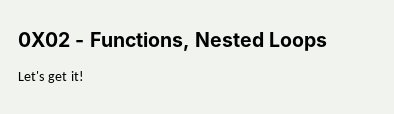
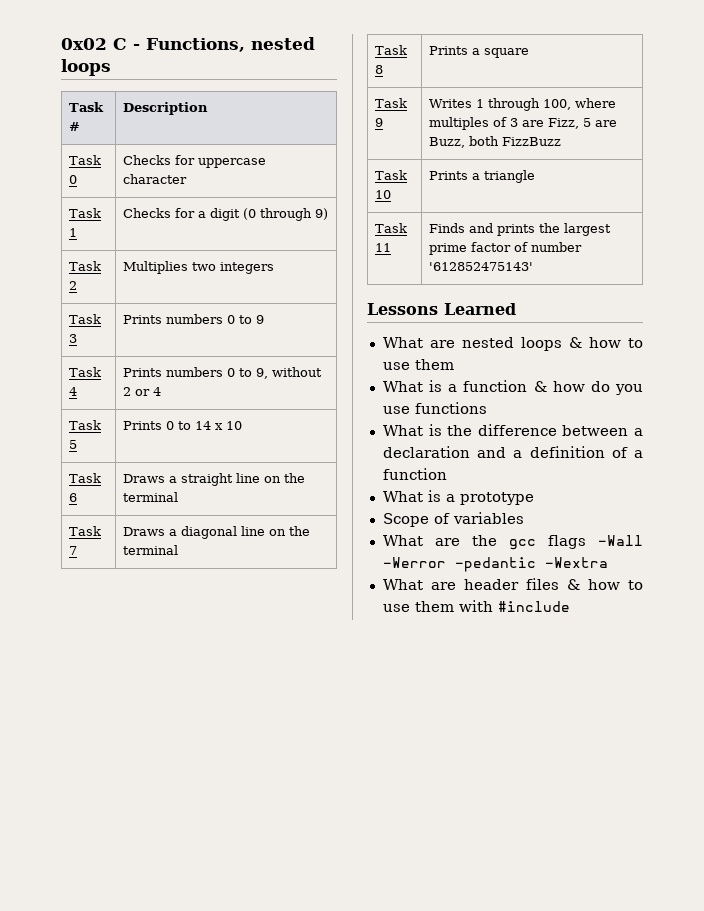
[18,32,328,51] [18,71,84,83] 0X02 - Functions, Nested Loops // Let's get it! -> [61,37,315,52] [61,59,111,76] [68,102,104,112] [68,122,80,131] [122,102,208,115] [68,155,101,165] [68,175,77,184] [122,155,266,168] [122,174,187,184] [68,208,101,218] [68,228,77,237] [122,208,328,221] [68,261,101,271] [68,281,77,290] [122,261,274,274] [68,314,101,324] [68,334,77,343] [122,314,264,324] [68,367,101,377] [68,387,77,396] [122,367,322,379] [122,387,161,396] [68,420,101,430] [68,440,77,449] [122,421,242,430] [68,473,101,483] [68,493,77,502] [122,473,305,486] [122,492,178,502] [68,526,101,536] [68,546,77,555] [122,526,310,539] [122,545,178,555] [374,45,407,55] [374,65,383,74] [428,46,529,58] [374,98,407,108] [374,118,383,127] [428,98,616,111] [428,117,617,130] [428,136,561,148] [374,170,407,180] [374,190,391,199] [428,170,535,183] [374,223,407,233] [374,243,391,252] [428,223,611,236] [428,242,582,255] [428,262,533,271] [367,303,516,315] [382,337,643,351] [382,359,454,370] [382,380,643,395] [382,402,487,414] [382,424,643,436] [382,446,643,458] [382,468,447,480] [382,490,534,505] [382,512,524,527] [382,535,643,550] [382,557,608,572] [382,578,643,590] [382,600,570,612] 0x02 C - Functions, nested loops // Task # | Description // Task 0 | Checks for uppercase character // Task 1 | Checks for a digit (0 through 9) // Task 2 | Multiplies two integers // Task 3 | Prints numbers 0 to 9 // Task 4 | Prints numbers 0 to 9, without 2 or 4 // Task 5 | Prints 0 to 14 x 10 // Task 6 | Draws a straight line on the terminal // Task 7 | Draws a diagonal line on the terminal // Task 8 | Prints a square // Task 9 | Writes 1 through 100, where multiples of 3 are Fizz, 5 are Buzz, both FizzBuzz // Task 10 | Prints a triangle // Task 11 | Finds and prints the largest prime factor of number '612852475143' // Lessons Learned // What are nested loops & how to use them // What is a function & how do you use functions // What is the difference between a declaration and a definition of a function // What is a prototype // Scope of variables // What are the gcc flags -Wall -Werror -pedantic -Wextra // What are header files & how to use them with #include

